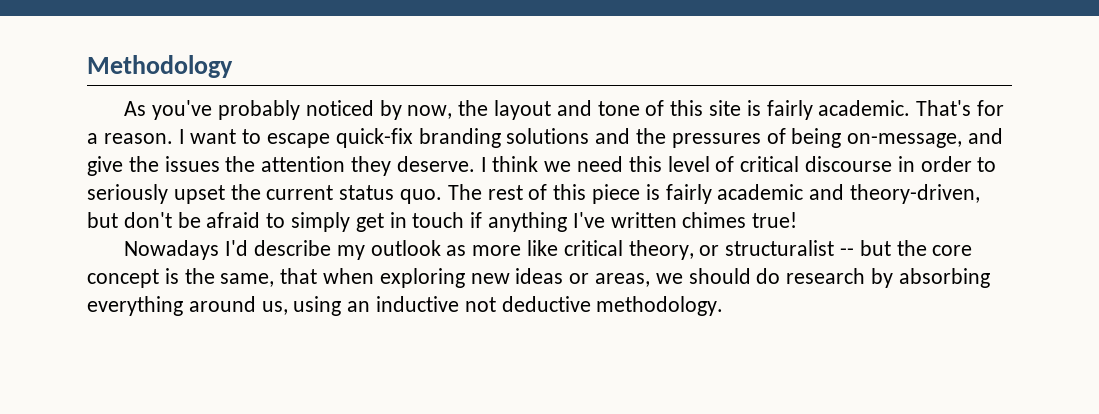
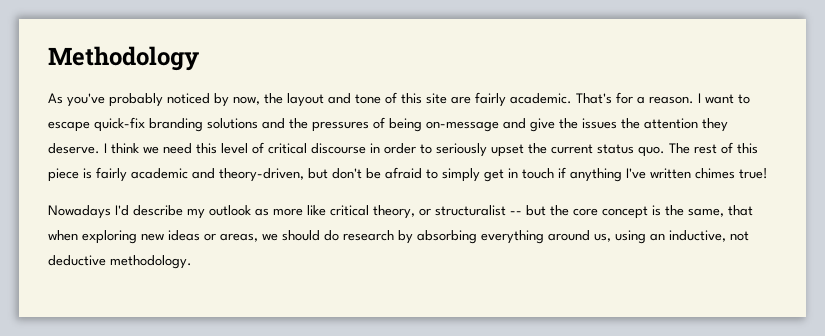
[746,100,761,116] is -> [451,96,471,104] are
[847,133,963,148] on-message, -> [426,121,499,132] on-message
[376,296,460,312] inductive -> [669,230,726,242] inductive,

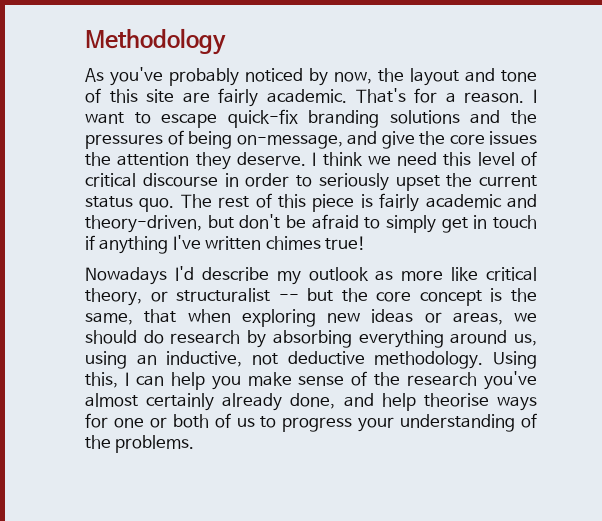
[426,121,499,132] on-message -> [236,134,343,149] on-message,
(578, 123) none -> [449,134,485,145] core
(192, 262) none -> [493,351,537,369] [85,371,537,390] [85,393,537,411] [85,413,537,432] [85,435,195,453] Using this, I can help you make sense of the research you've almost certainly already done, and help theorise ways for one or both of us to progress your understanding of the problems.

